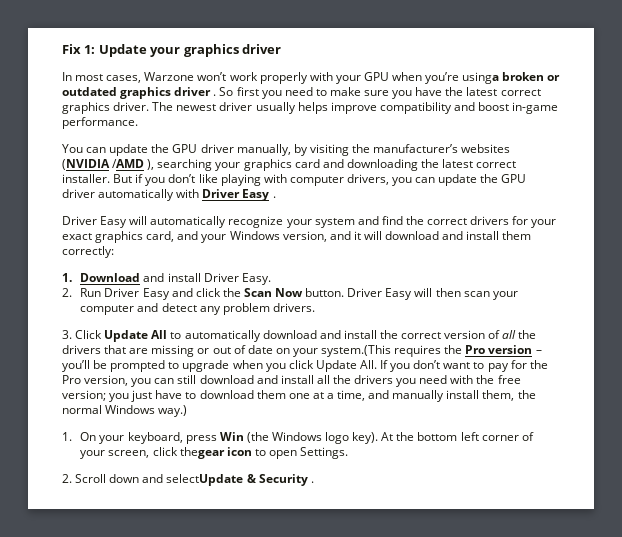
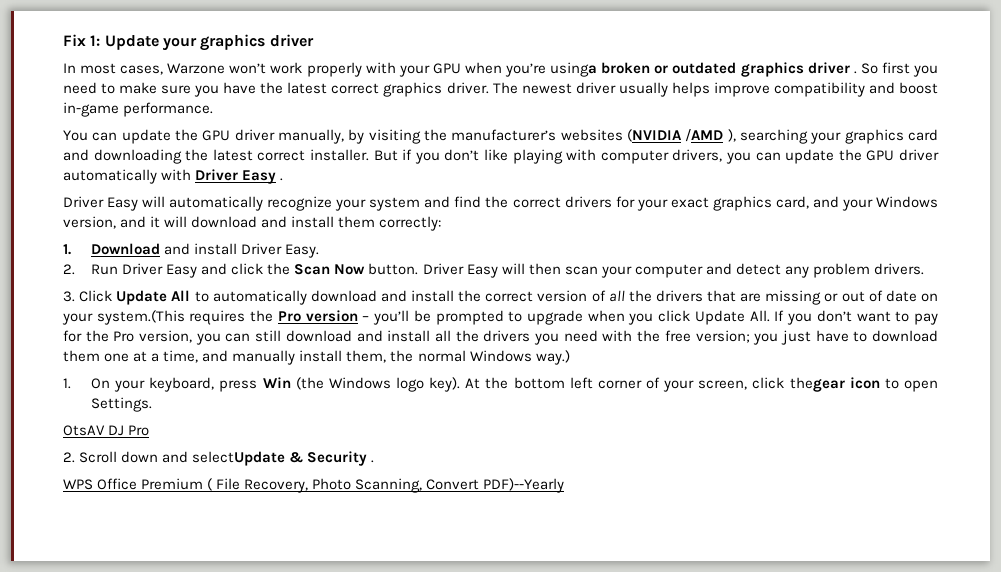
(349, 453) none -> [63,425,150,436] // OtsAV DJ Pro
(314, 482) none -> [63,478,565,493] // WPS Office Premium ( File Recovery, Photo Scanning, Convert PDF)--Yearly

